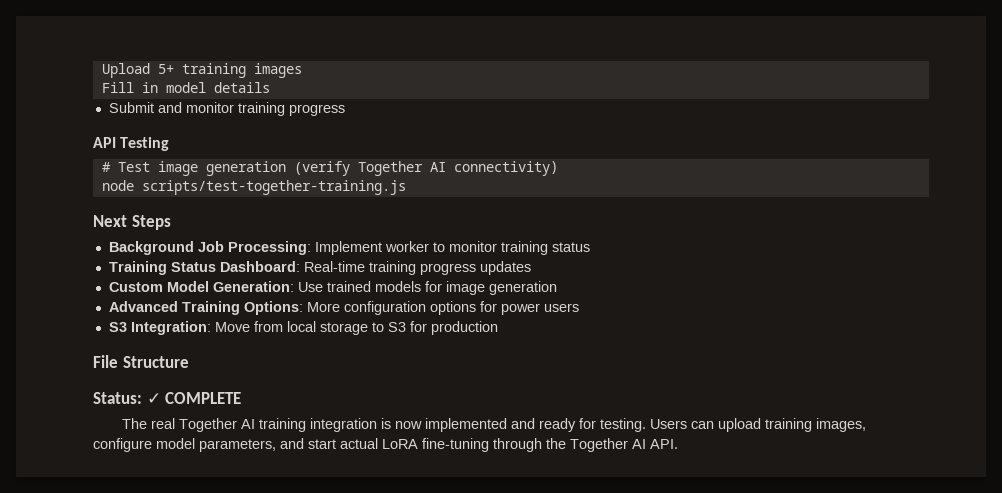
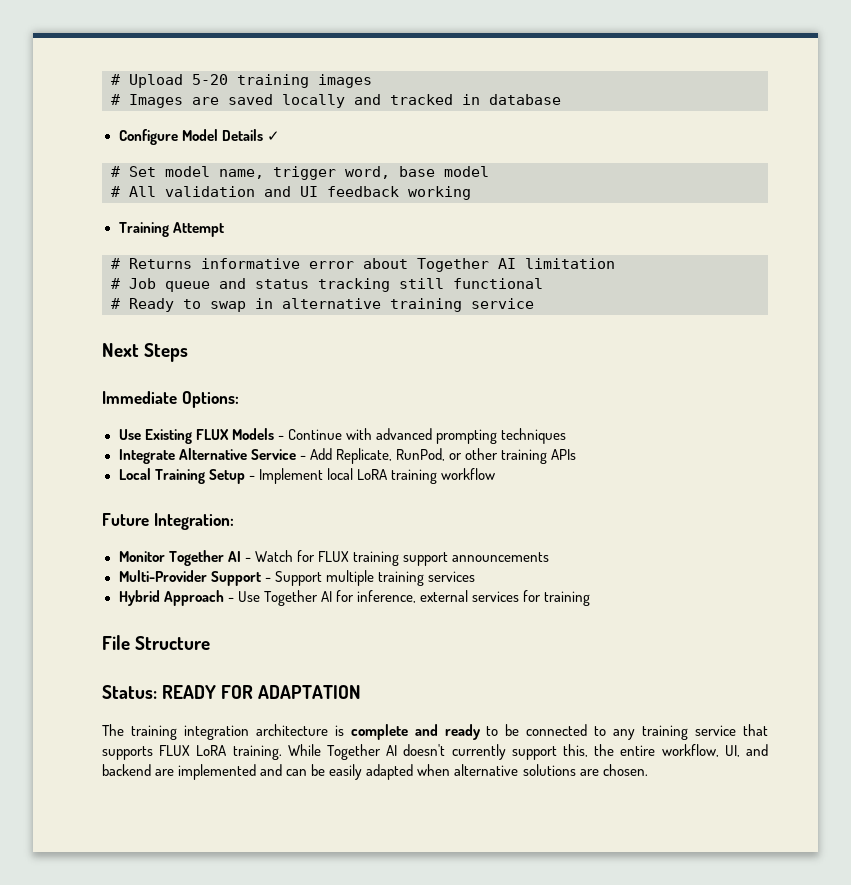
[101,63,174,78] Upload 5+ -> [111,74,228,88] # Upload 5-20
[101,82,270,93] [108,102,345,116] [93,137,170,151] [101,161,558,176] [101,180,406,195] [93,215,171,230] [108,241,590,255] [108,261,531,275] [108,281,557,295] [108,301,579,315] [108,321,498,335] [93,355,189,368] [93,392,242,404] [122,418,867,432] [93,438,678,452] Fill in model details // Submit and monitor training progress // API Testing // # Test image generation (verify Together AI connectivity) // node scripts/test-together-training.js // Next Steps // Background Job Processing: Implement worker to monitor training status // Training Status Dashboard: Real-time training progress updates // Custom Model Generation: Use trained models for image generation // Advanced Training Options: More configuration options for power users // S3 Integration: Move from local storage to S3 for production // File Structure // Status: ✓ COMPLETE // The real Together AI training integration is now implemented and ready for testing. Users can upload training images, configure model parameters, and start actual LoRA fine-tuning through the Together AI API. -> [111,94,561,108] [118,129,280,145] [111,166,489,180] [111,186,471,200] [118,222,224,237] [111,258,615,272] [111,278,543,292] [111,298,534,312] [102,343,189,362] [102,391,239,408] [118,428,566,444] [118,448,577,464] [118,468,495,484] [102,513,234,530] [118,550,549,566] [118,570,475,586] [118,590,591,606] [102,635,211,650] [102,685,362,699] [102,724,768,740] [102,744,768,760] [102,764,648,780] # Images are saved locally and tracked in database // Configure Model Details ✓ // # Set model name, trigger word, base model // # All validation and UI feedback working // Training Attempt // # Returns informative error about Together AI limitation // # Job queue and status tracking still functional // # Ready to swap in alternative training service // Next Steps // Immediate Options: // Use Existing FLUX Models - Continue with advanced prompting techniques // Integrate Alternative Service - Add Replicate, RunPod, or other training APIs // Local Training Setup - Implement local LoRA training workflow // Future Integration: // Monitor Together AI - Watch for FLUX training support announcements // Multi-Provider Support - Support multiple training services // Hybrid Approach - Use Together AI for inference, external services for training // File Structure // Status: READY FOR ADAPTATION // The training integration architecture is complete and ready to be connected to any training service that supports FLUX LoRA training. While Together AI doesn't currently support this, the entire workflow, UI, and backend are implemented and can be easily adapted when alternative solutions are chosen.

